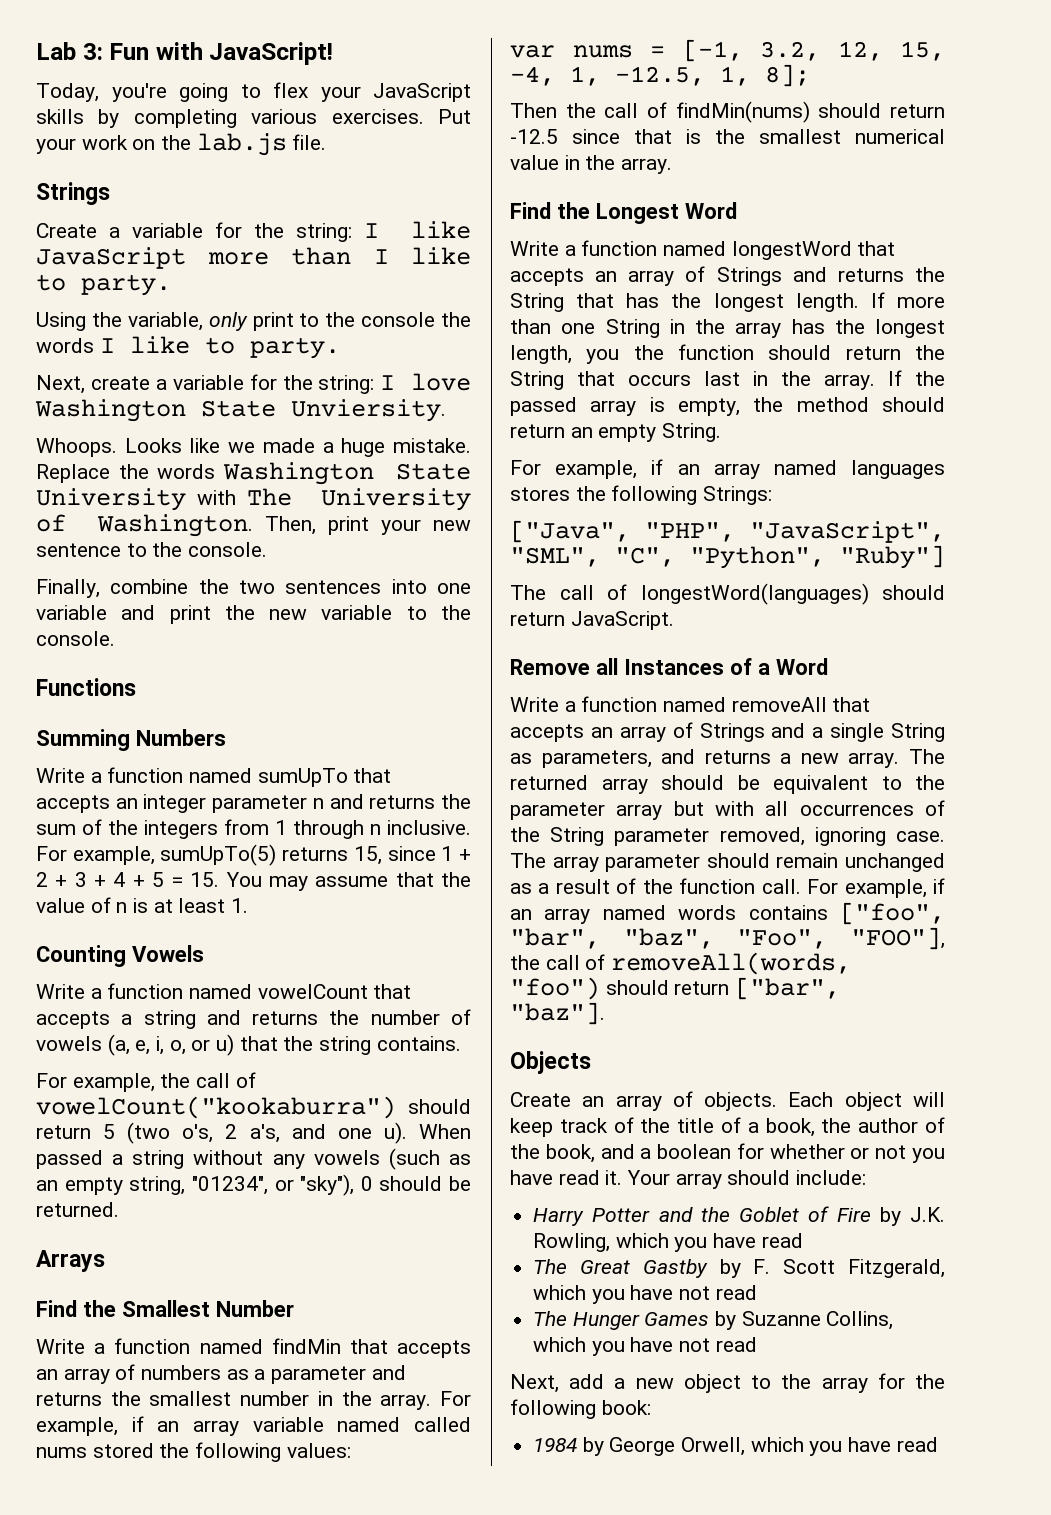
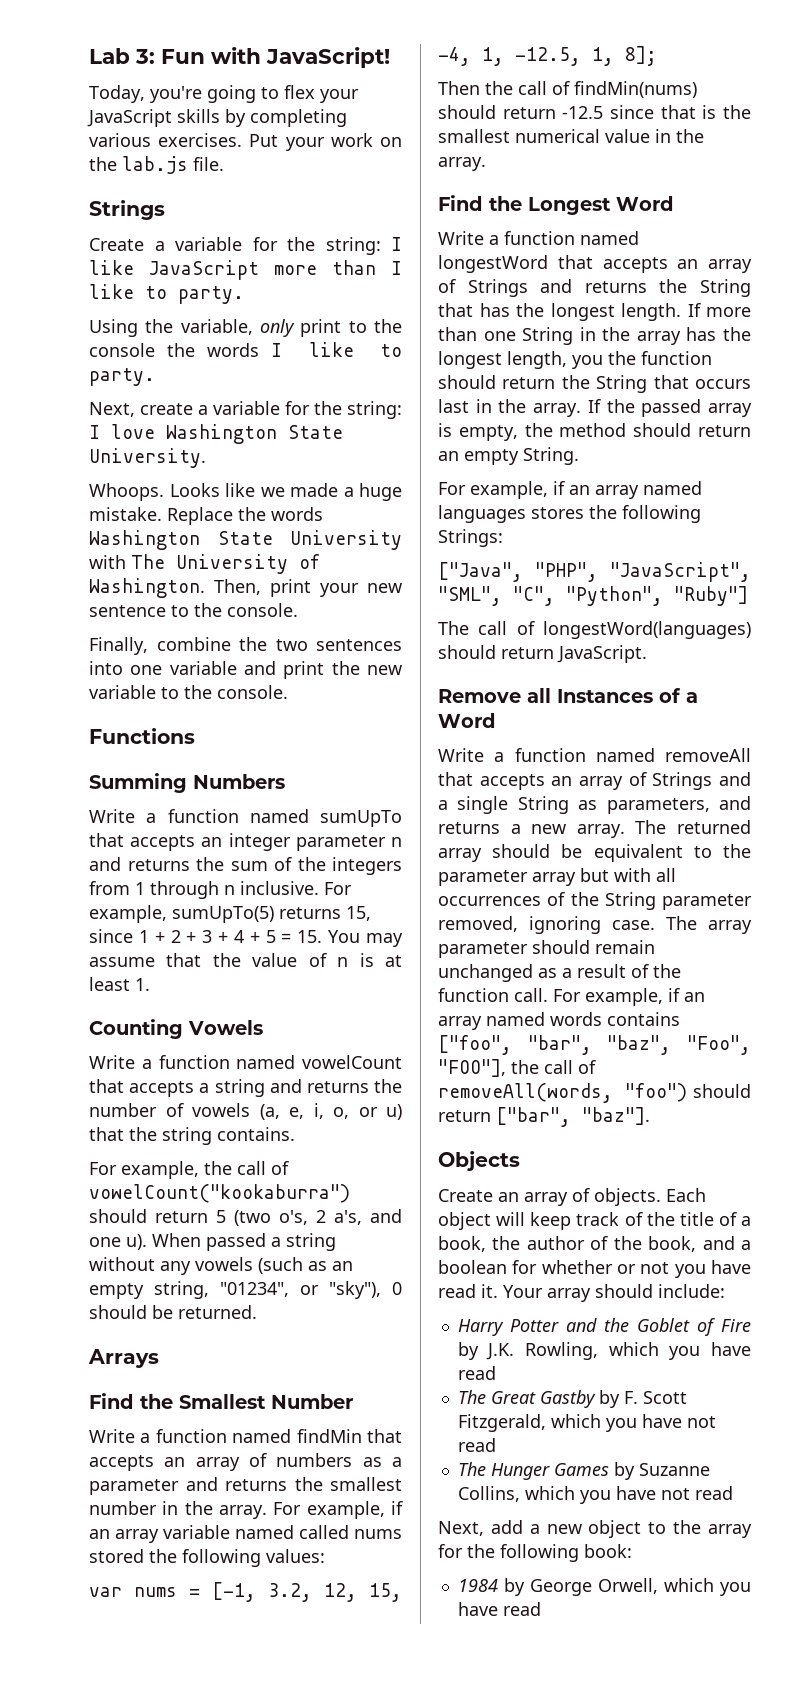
[291,399,446,422] Unviersity. -> [89,448,206,468] University.

